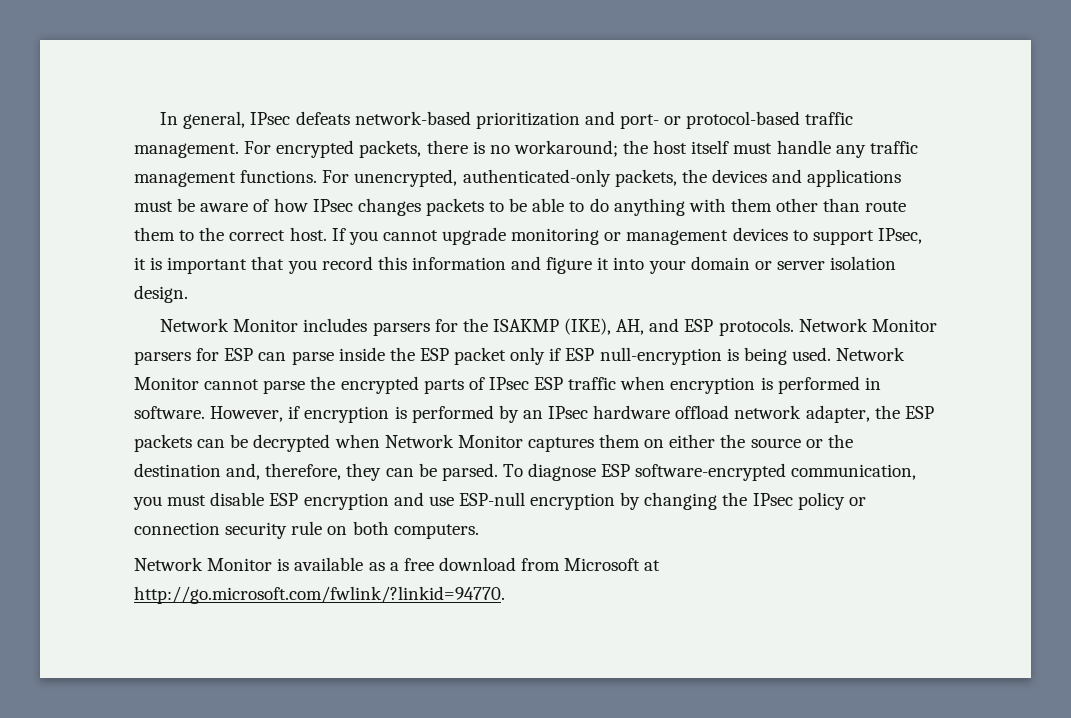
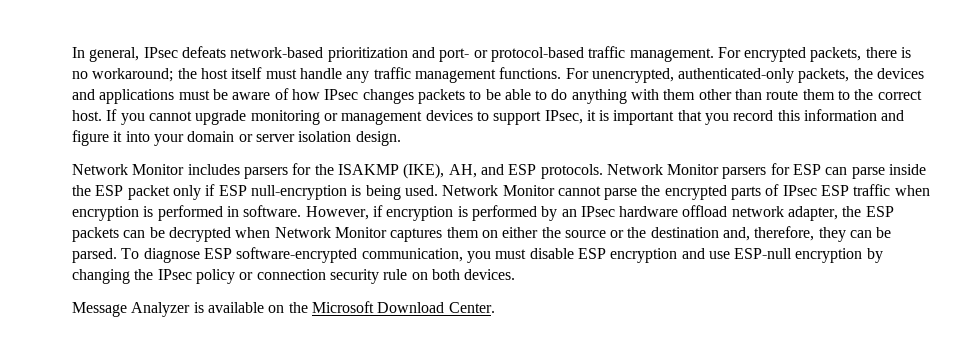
[393,524,479,539] [134,557,661,571] [134,586,505,604] computers. // Network Monitor is available as a free download from Microsoft at http://go.microsoft.com/fwlink/?linkid=94770. -> [464,269,516,280] [72,301,495,317] devices. // Message Analyzer is available on the Microsoft Download Center.

